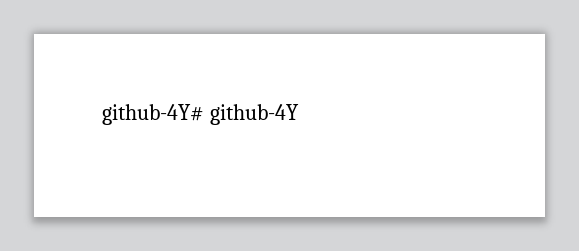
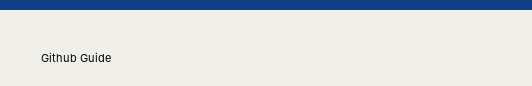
[102,104,299,125] github-4Y# github-4Y -> [41,52,111,62] Github Guide

